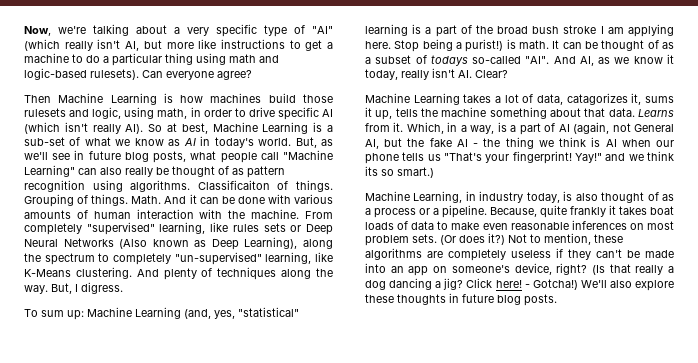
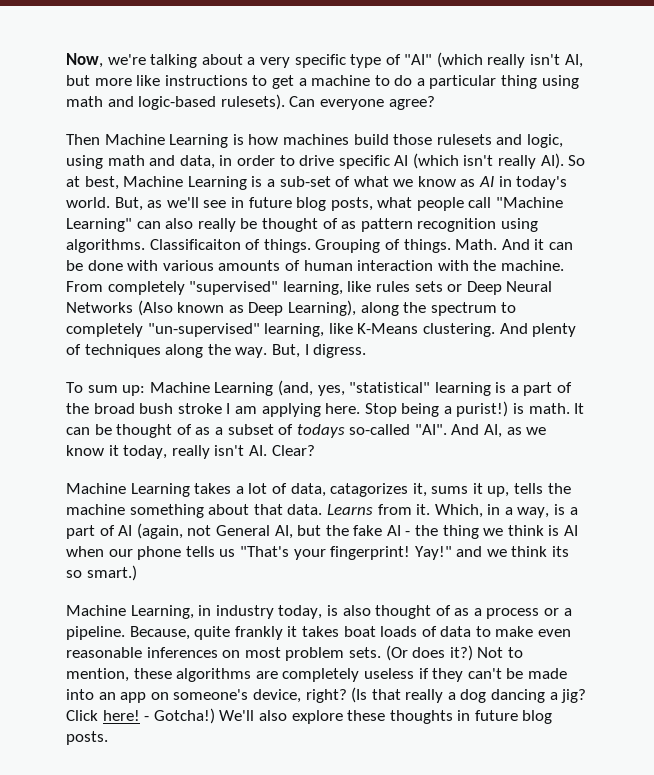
[157,108,188,119] math, -> [107,155,215,169] math and data,

